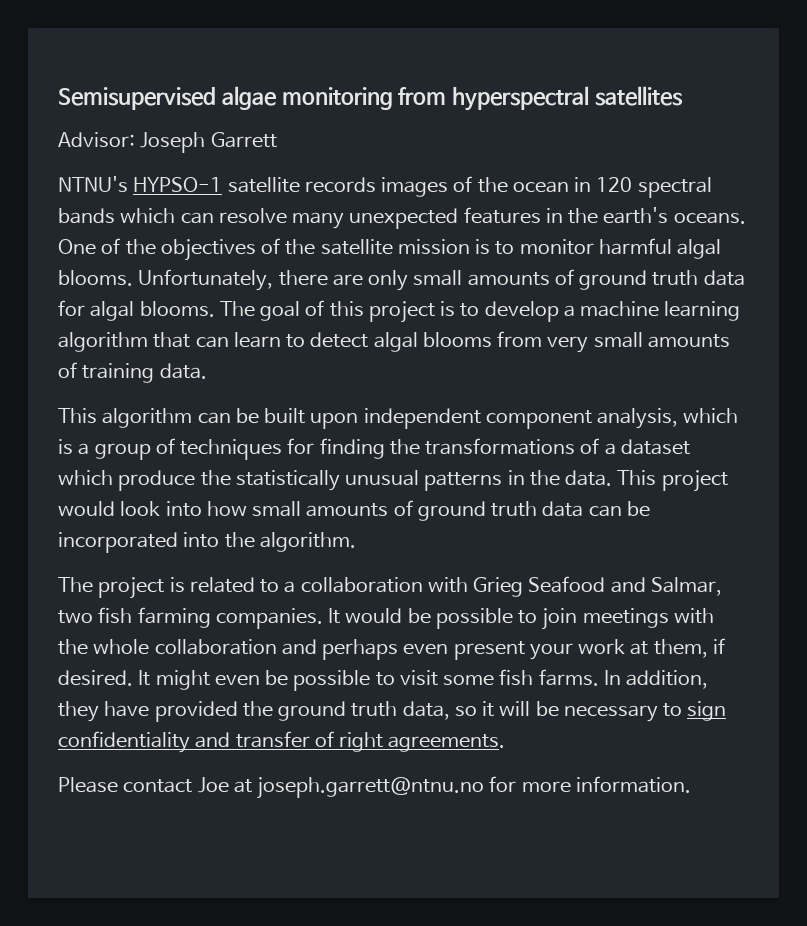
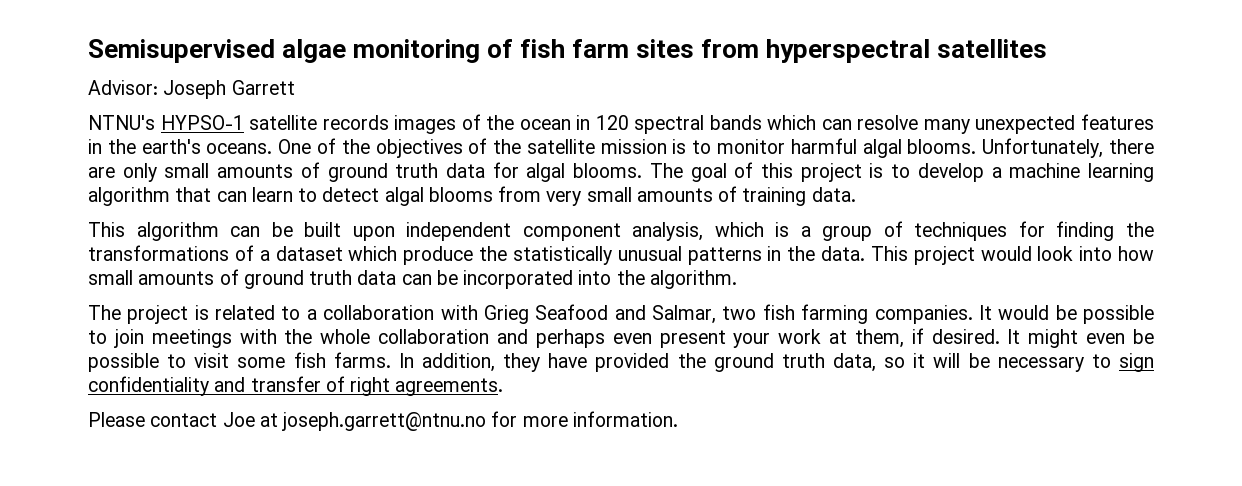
(393, 98) none -> [487,39,695,58] of fish farm sites

